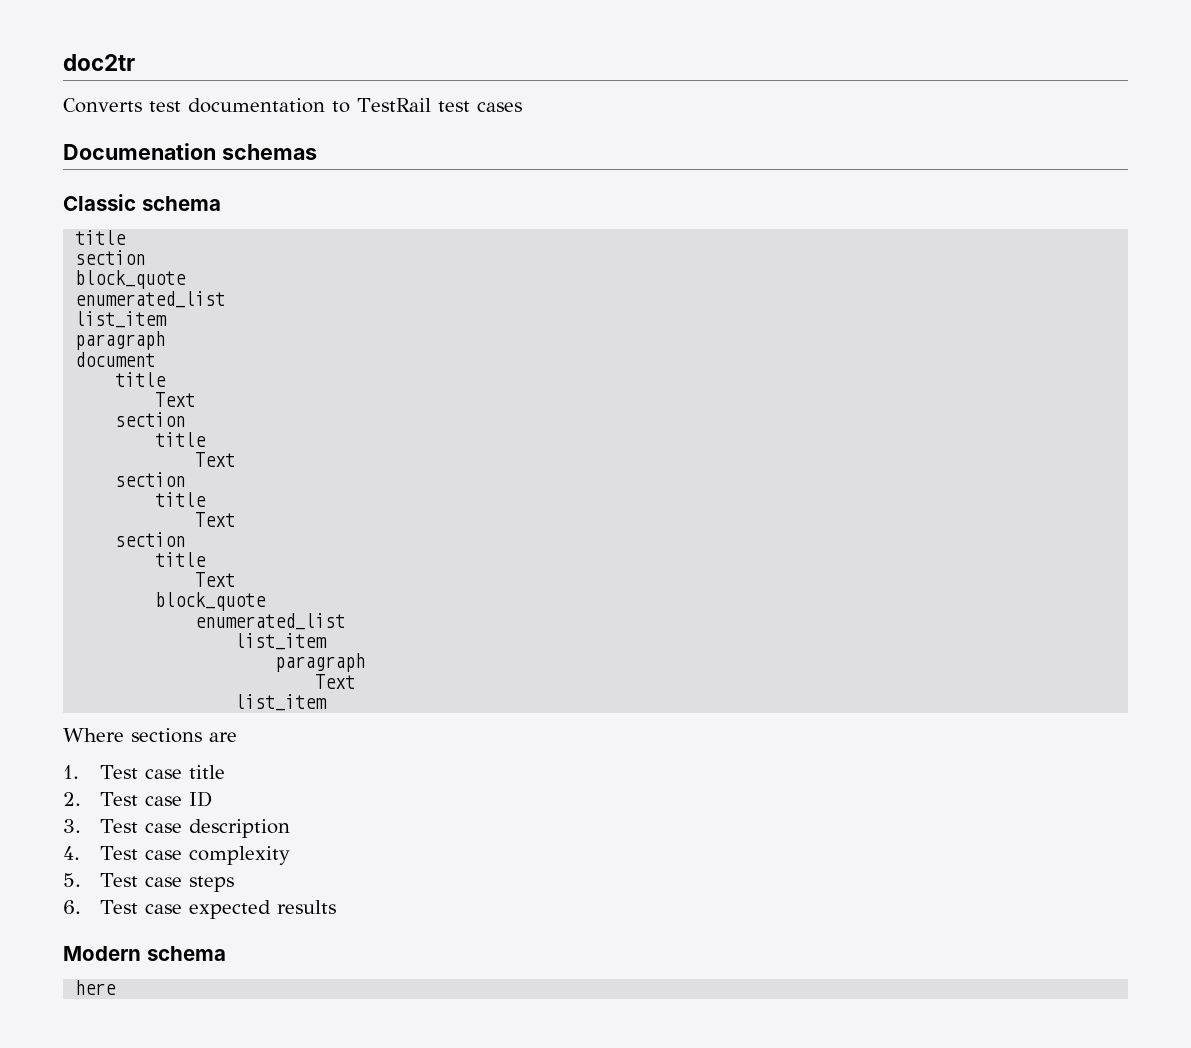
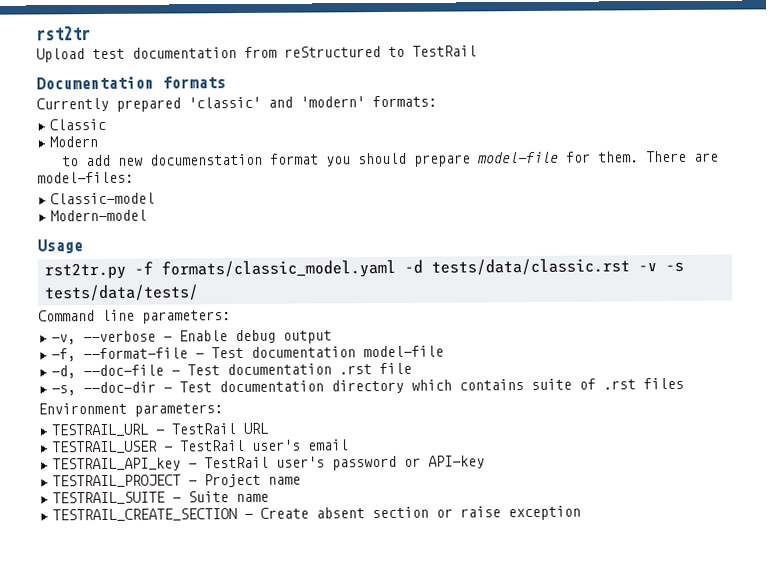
[63,54,135,71] [63,98,522,113] [63,143,317,160] [63,194,221,211] [75,230,127,245] [75,250,146,265] [75,270,187,289] [75,291,226,308] [75,311,168,328] [75,331,166,350] [75,352,156,367] [115,372,167,387] [155,392,196,407] [115,412,186,427] [155,432,207,447] [195,452,236,467] [115,472,186,487] [155,492,207,507] [195,512,236,527] [115,532,186,547] [155,552,207,567] [195,572,236,587] [155,592,267,611] [195,613,346,630] [235,633,328,650] [275,653,366,672] [315,674,356,689] [235,694,328,711] [63,728,237,743] [63,765,226,779] [63,791,213,807] [63,819,291,838] [63,846,291,865] [63,873,235,892] [63,900,337,919] [63,946,226,961] [75,980,117,995] doc2tr // Converts test documentation to TestRail test cases // Documenation schemas // Classic schema // title // section // block_quote // enumerated_list // list_item // paragraph // document // title // Text // section // title // Text // section // title // Text // section // title // Text // block_quote // enumerated_list // list_item // paragraph // Text // list_item // Where sections are // 1. Test case title // 2. Test case ID // 3. Test case description // 4. Test case complexity // 5. Test case steps // 6. Test case expected results // Modern schema // here -> [36,26,91,41] [36,45,477,63] [36,76,226,90] [36,95,437,112] [49,118,107,131] [49,135,99,148] [61,150,719,167] [37,171,134,184] [50,192,156,205] [50,209,148,222] [37,239,83,254] [44,258,685,280] [44,284,200,302] [38,309,231,324] [51,329,333,345] [51,345,445,362] [51,362,413,379] [51,377,685,396] [38,402,223,417] [51,422,270,437] [52,439,350,454] [52,455,486,472] [52,473,302,488] [52,491,270,505] [52,505,582,522] rst2tr // Upload test documentation from reStructured to TestRail // Documentation formats // Currently prepared 'classic' and 'modern' formats: // Classic // Modern // to add new documenstation format you should prepare model-file for them. There are model-files: // Classic-model // Modern-model // Usage // rst2tr.py -f formats/classic_model.yaml -d tests/data/classic.rst -v -s tests/data/tests/ // Command line parameters: // -v, --verbose - Enable debug output // -f, --format-file - Test documentation model-file // -d, --doc-file - Test documentation .rst file // -s, --doc-dir - Test documentation directory which contains suite of .rst files // Environment parameters: // TESTRAIL_URL - TestRail URL // TESTRAIL_USER - TestRail user's email // TESTRAIL_API_key - TestRail user's password or API-key // TESTRAIL_PROJECT - Project name // TESTRAIL_SUITE - Suite name // TESTRAIL_CREATE_SECTION - Create absent section or raise exception

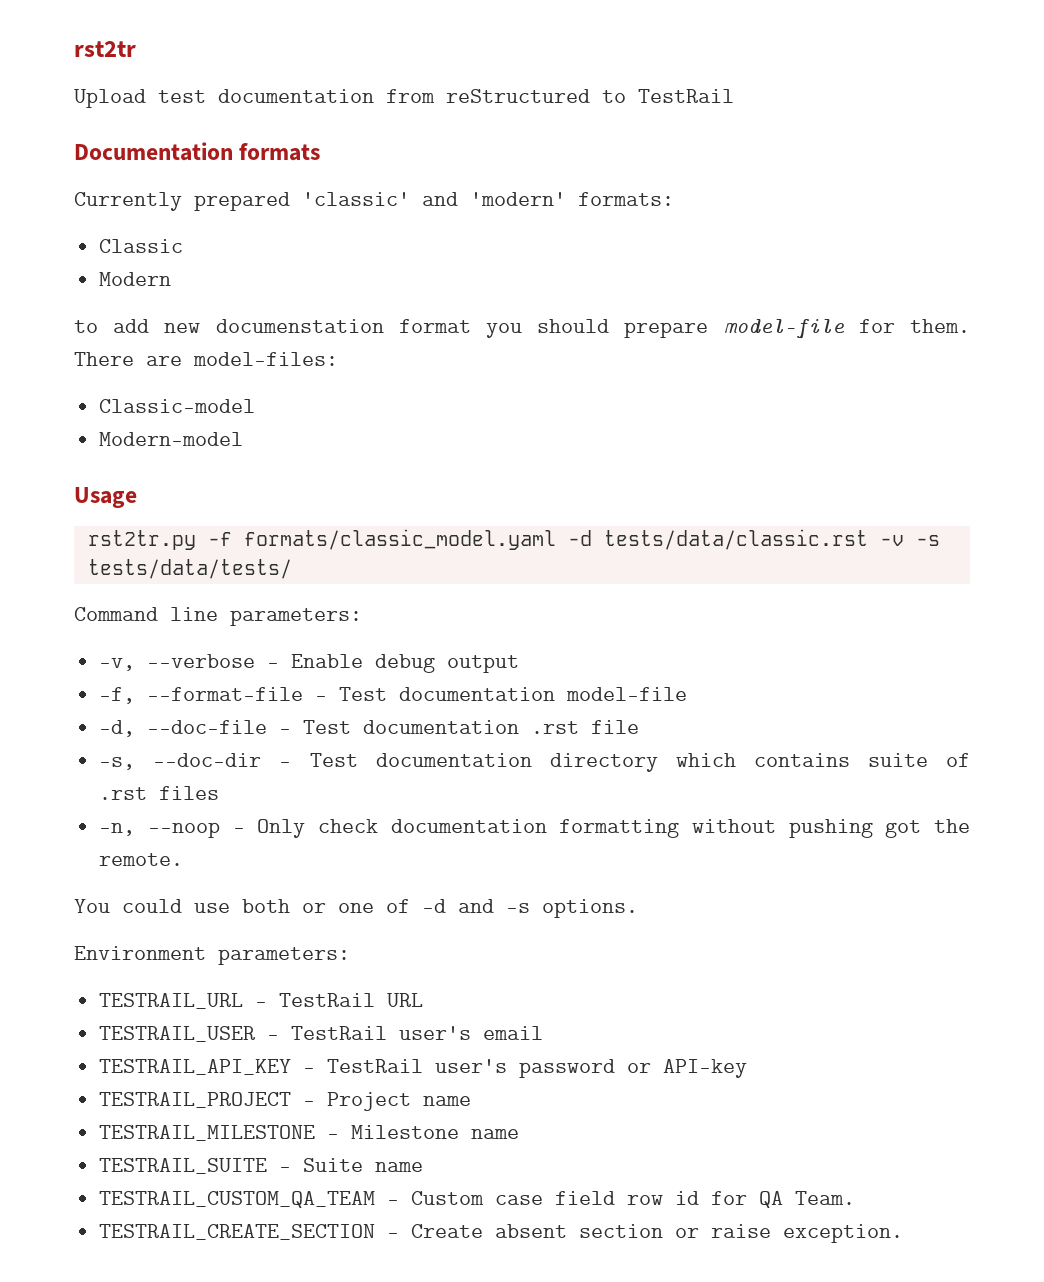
(685, 383) none -> [99,819,970,838] [99,853,184,866] [74,899,638,918] // -n, --noop - Only check documentation formatting without pushing got the remote. // You could use both or one of -d and -s options.
[52,457,182,472] TESTRAIL_API_key -> [99,1059,292,1075] TESTRAIL_API_KEY
(302, 480) none -> [99,1125,520,1141] // TESTRAIL_MILESTONE - Milestone name
(270, 498) none -> [99,1191,856,1208] // TESTRAIL_CUSTOM_QA_TEAM - Custom case field row id for QA Team.
[508,505,582,521] exception -> [783,1224,904,1243] exception.

